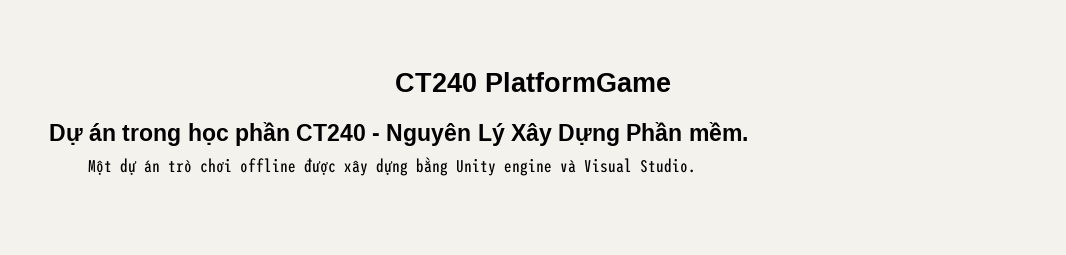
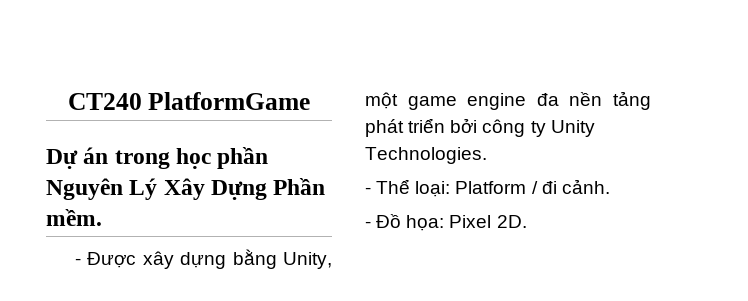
[296,124,381,141] CT240 - -> (269, 158) none
[88,157,697,176] Một dự án trò chơi offline được xây dựng bằng Unity engine và Visual Studio. -> [74,249,332,269] [365,91,651,110] [365,118,595,137] [365,147,487,164] [365,179,610,197] [365,214,527,231] - Được xây dựng bằng Unity, một game engine đa nền tảng phát triển bởi công ty Unity Technologies. // - Thể loại: Platform / đi cảnh. // - Đồ họa: Pixel 2D.

